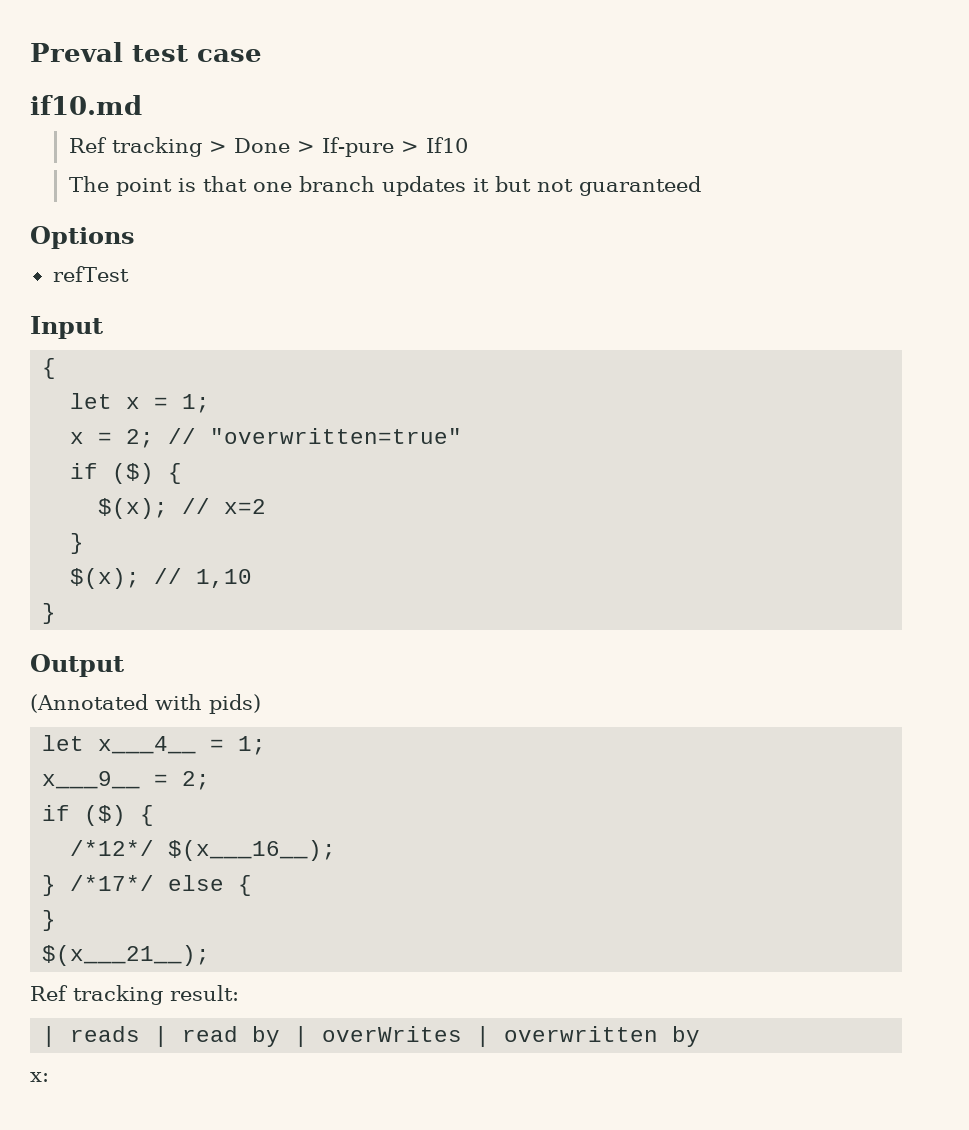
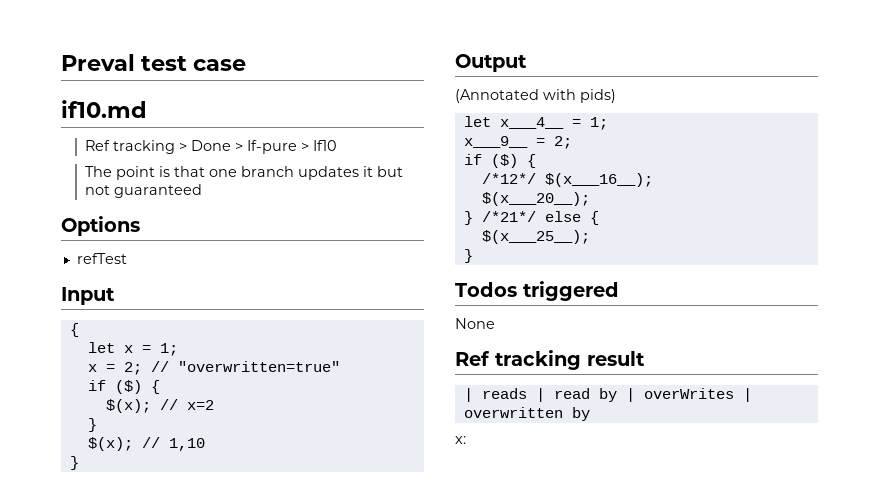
[42,875,155,896] // } /*17*/ -> [481,192,590,206] [463,211,536,225] // $(x___20__); // } /*21*/
[42,910,57,931] [42,945,211,966] [30,985,239,1005] // } // $(x___21__); // Ref tracking result: -> [481,230,590,244] [463,249,473,263] [455,281,619,301] [455,318,495,329] [455,350,645,370] // $(x___25__); // } // Todos triggered // None // Ref tracking result

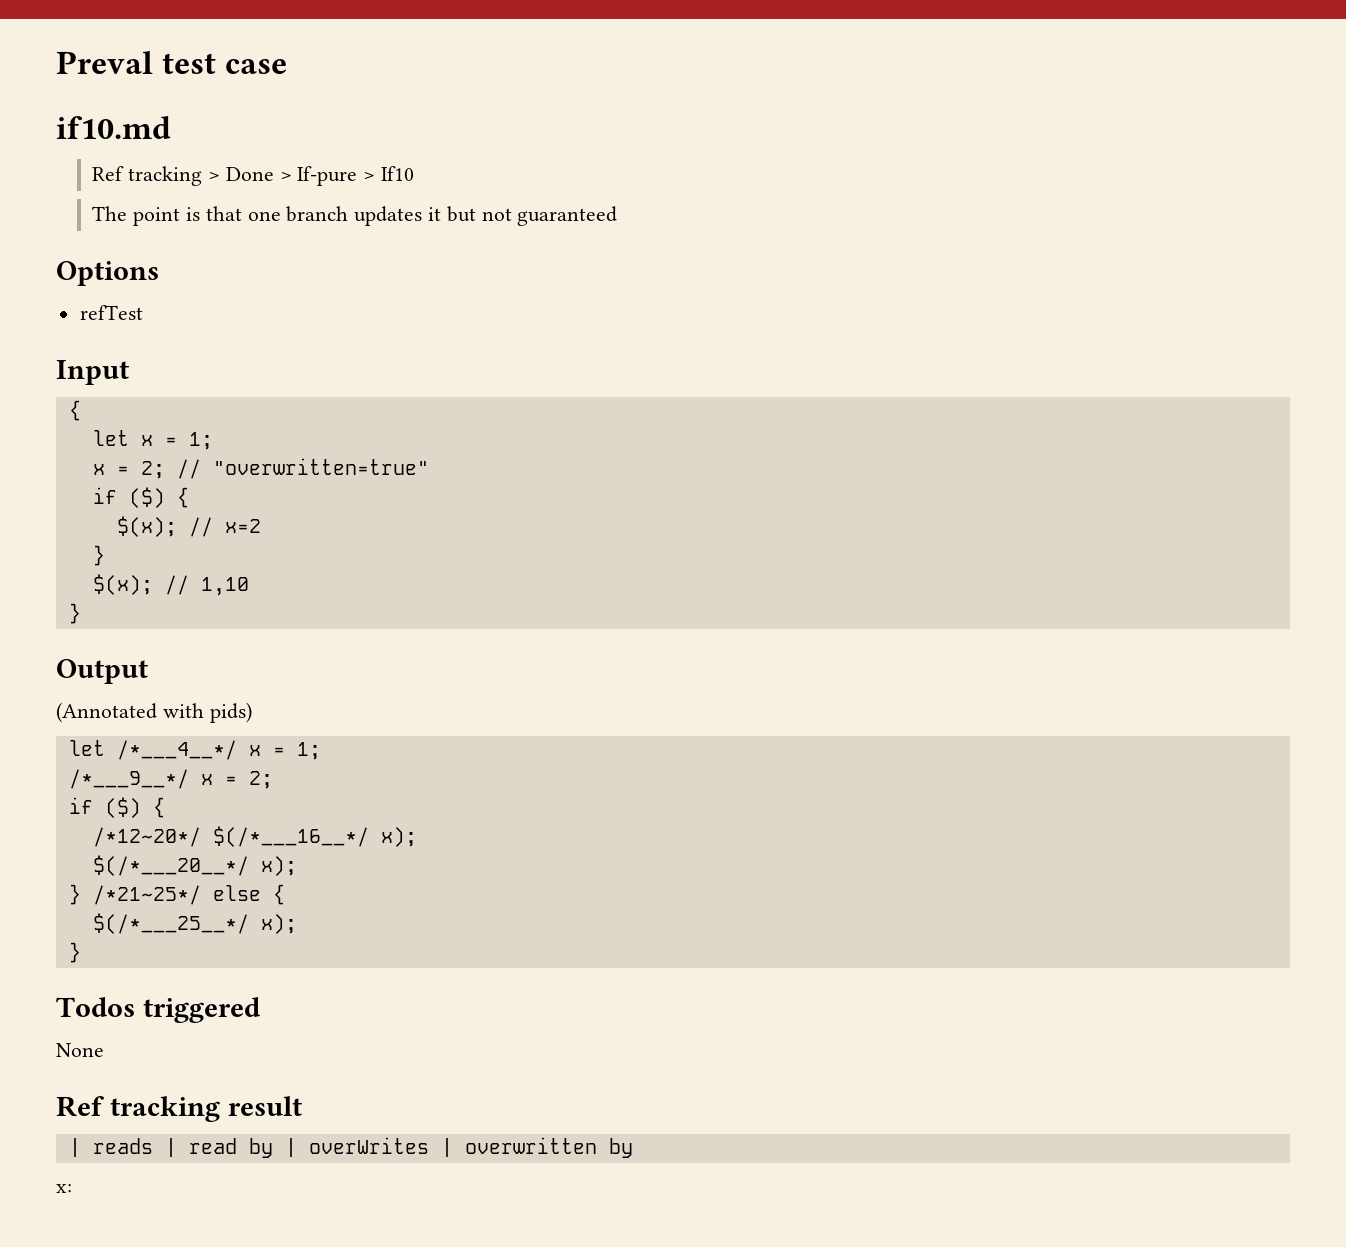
[499,117,608,130] [463,136,528,148] x___4__ = 1; // x___9__ -> [116,740,321,760] [68,769,213,789] /*___4__*/ x = 1; // /*___9__*/ x
[481,173,653,187] [481,192,590,206] [463,211,536,225] /*12*/ $(x___16__); // $(x___20__); // } /*21*/ -> [92,826,417,847] [92,855,297,876] [68,884,201,905] /*12~20*/ $(/*___16__*/ x); // $(/*___20__*/ x); // } /*21~25*/
[481,230,590,244] $(x___25__); -> [92,913,297,934] $(/*___25__*/ x);

